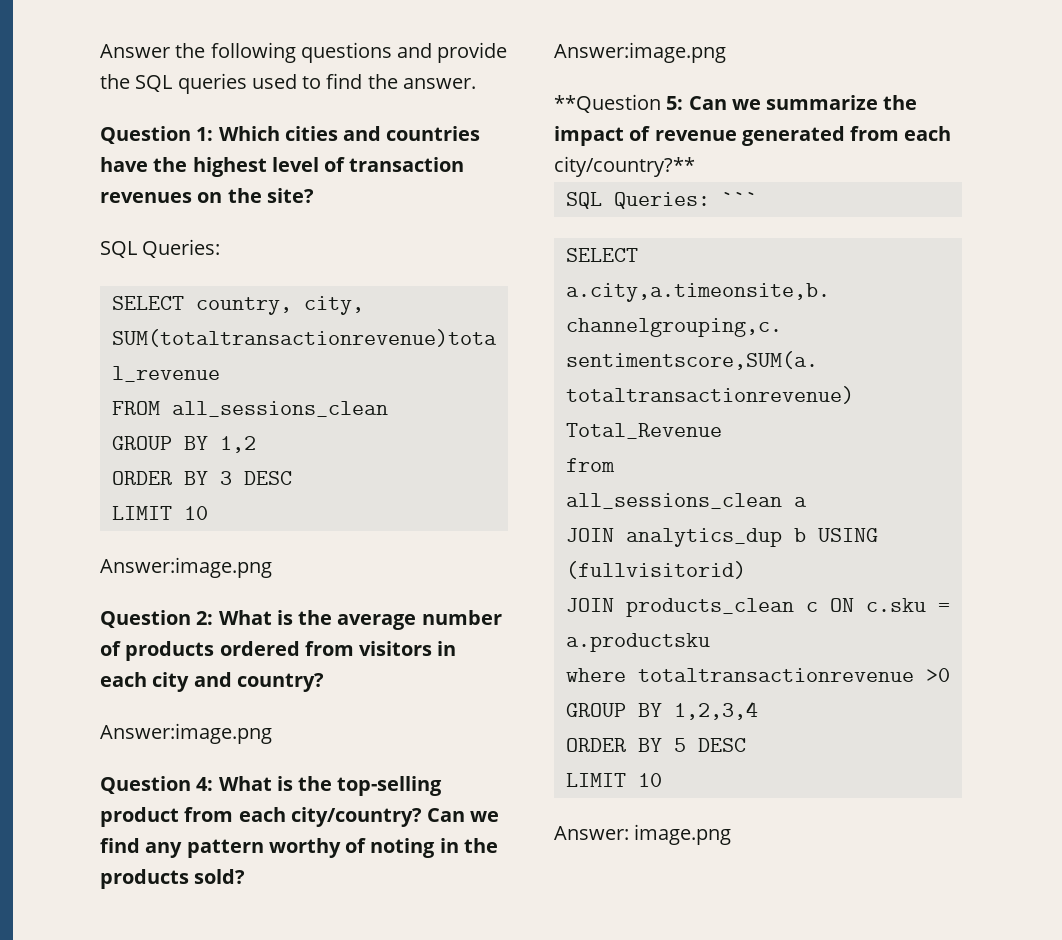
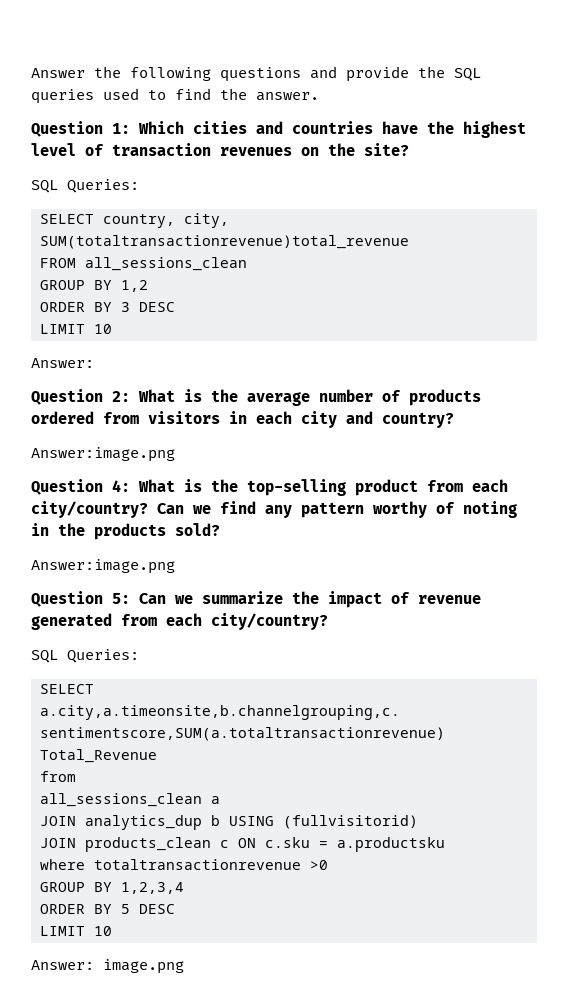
[100,557,272,578] Answer:image.png -> [31,358,94,368] Answer:
[554,94,661,113] **Question -> [31,591,103,607] Question
[554,156,695,177] [565,192,758,209] city/country?** // SQL Queries: ``` -> [211,613,328,630] [31,649,139,663] city/country? // SQL Queries:

